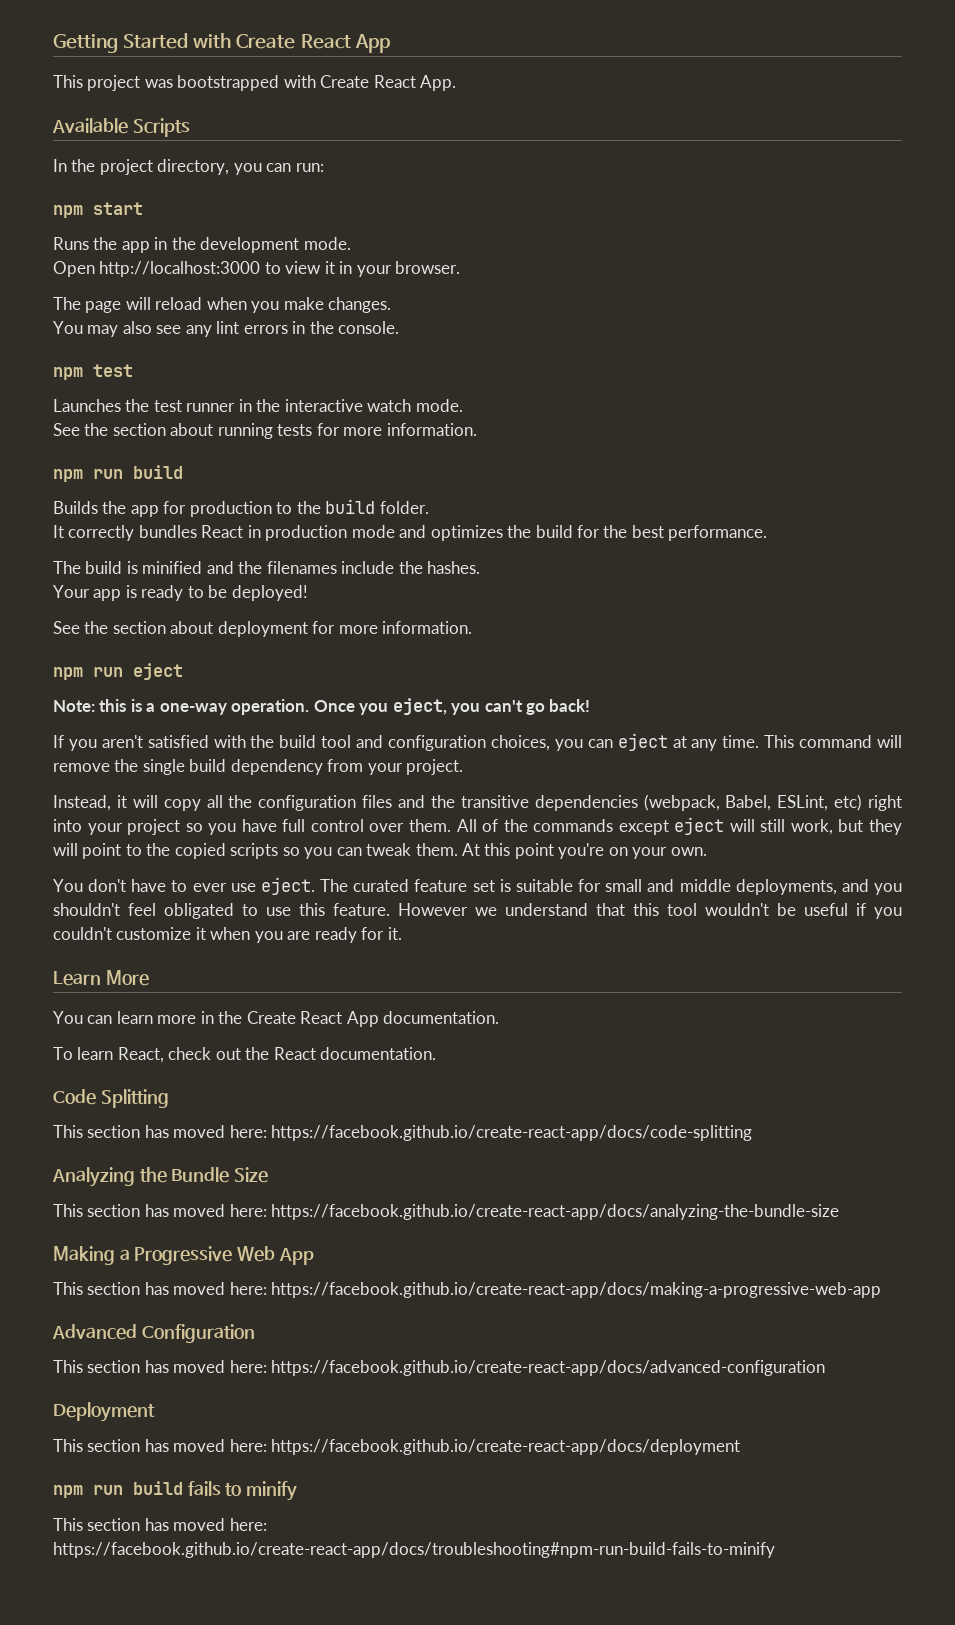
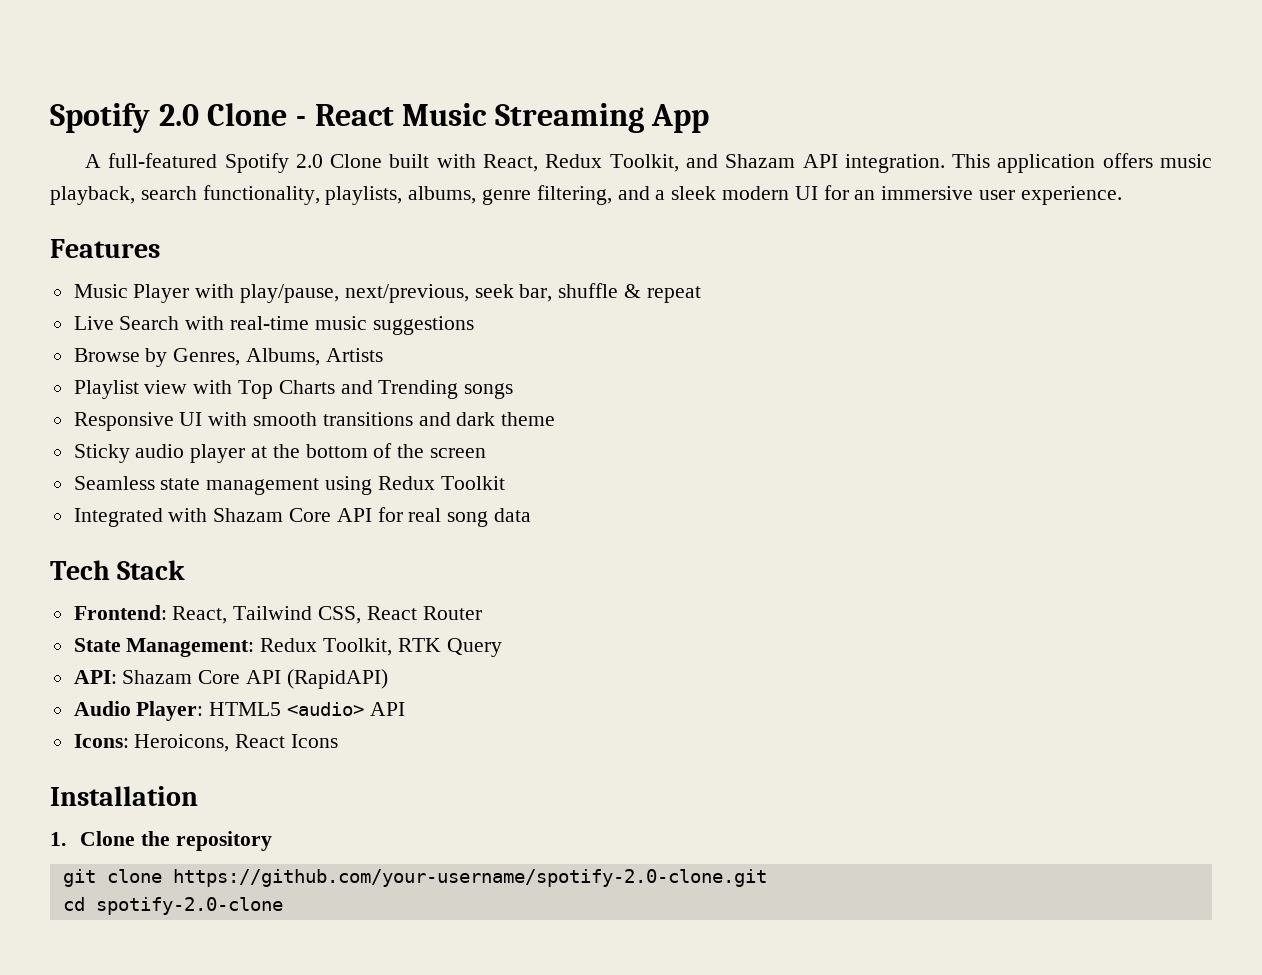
[53,33,390,53] [53,75,457,91] [52,118,190,137] [53,159,324,175] [53,202,143,218] [53,237,351,253] [53,261,461,277] [53,297,392,313] [53,321,400,337] [53,364,133,380] [53,399,463,412] [53,423,477,439] [53,465,183,482] [53,499,429,517] [53,525,768,541] [53,561,481,574] [53,585,308,601] [53,621,473,637] [53,663,183,680] [53,698,591,715] [53,733,903,751] [53,759,464,775] [53,794,902,811] [53,817,902,835] [53,843,707,859] [53,877,902,895] [53,903,902,919] [53,927,402,943] [53,970,149,986] [53,1011,500,1027] [53,1047,437,1063] [53,1089,169,1108] [53,1125,753,1141] [52,1167,269,1187] [53,1204,840,1220] [53,1246,314,1265] [53,1282,882,1298] [52,1324,255,1343] [53,1360,826,1376] [53,1402,155,1422] [53,1439,741,1455] [53,1481,298,1501] [53,1518,267,1531] [53,1542,775,1558] Getting Started with Create React App // This project was bootstrapped with Create React App. // Available Scripts // In the project directory, you can run: // npm start // Runs the app in the development mode. // Open http://localhost:3000 to view it in your browser. // The page will reload when you make changes. // You may also see any lint errors in the console. // npm test // Launches the test runner in the interactive watch mode. // See the section about running tests for more information. // npm run build // Builds the app for production to the build folder. // It correctly bundles React in production mode and optimizes the build for the best performance. // The build is minified and the filenames include the hashes. // Your app is ready to be deployed! // See the section about deployment for more information. // npm run eject // Note: this is a one-way operation. Once you eject, you can't go back! // If you aren't satisfied with the build tool and configuration choices, you can eject at any time. This command will remove the single build dependency from your project. // Instead, it will copy all the configuration files and the transitive dependencies (webpack, Babel, ESLint, etc) right into your project so you have full control over them. All of the commands except eject will still work, but they will point to the copied scripts so you can tweak them. At this point you're on your own. // You don't have to ever use eject. The curated feature set is suitable for small and middle deployments, and you shouldn't feel obligated to use this feature. However we understand that this tool wouldn't be useful if you couldn't customize it when you are ready for it. // Learn More // You can learn more in the Create React App documentation. // To learn React, check out the React documentation. // Code Splitting // This section has moved here: https://facebook.github.io/create-react-app/docs/code-splitting // Analyzing the Bundle Size // This section has moved here: https://facebook.github.io/create-react-app/docs/analyzing-the-bundle-size // Making a Progressive Web App // This section has moved here: https://facebook.github.io/create-react-app/docs/making-a-progressive-web-app // Advanced Configuration // This section has moved here: https://facebook.github.io/create-react-app/docs/advanced-configuration // Deployment // This section has moved here: https://facebook.github.io/create-react-app/docs/deployment // npm run build fails to minify // This section has moved here: https://facebook.github.io/create-react-app/docs/troubleshooting#npm-run-build-fails-to-minify -> [50,103,710,133] [84,153,1212,173] [50,185,1122,205] [50,239,160,258] [73,283,701,303] [73,316,474,335] [73,348,383,367] [73,380,514,399] [73,412,556,431] [73,443,487,463] [73,476,505,495] [73,507,532,527] [50,560,186,580] [73,605,482,624] [73,638,502,657] [73,669,388,689] [73,701,405,721] [73,734,339,752] [50,786,198,806] [50,831,272,851] [62,869,767,887] [62,897,283,915] Spotify 2.0 Clone - React Music Streaming App // A full-featured Spotify 2.0 Clone built with React, Redux Toolkit, and Shazam API integration. This application offers music playback, search functionality, playlists, albums, genre filtering, and a sleek modern UI for an immersive user experience. // Features // Music Player with play/pause, next/previous, seek bar, shuffle & repeat // Live Search with real-time music suggestions // Browse by Genres, Albums, Artists // Playlist view with Top Charts and Trending songs // Responsive UI with smooth transitions and dark theme // Sticky audio player at the bottom of the screen // Seamless state management using Redux Toolkit // Integrated with Shazam Core API for real song data // Tech Stack // Frontend: React, Tailwind CSS, React Router // State Management: Redux Toolkit, RTK Query // API: Shazam Core API (RapidAPI) // Audio Player: HTML5 <audio> API // Icons: Heroicons, React Icons // Installation // 1. Clone the repository // git clone https://github.com/your-username/spotify-2.0-clone.git // cd spotify-2.0-clone

